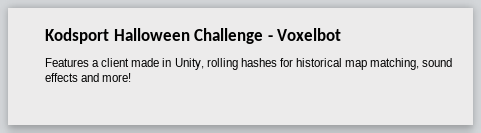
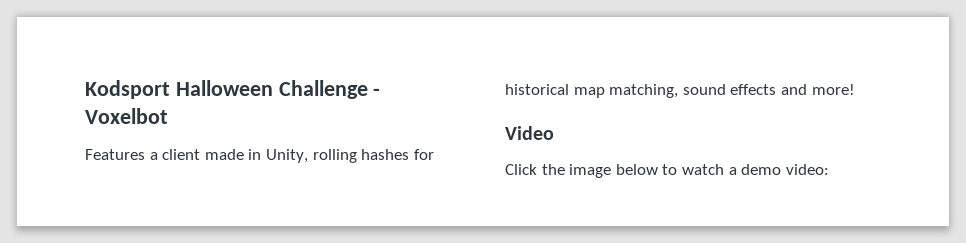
(132, 77) none -> [505,126,554,140] [505,164,829,178] // Video // Click the image below to watch a demo video:

